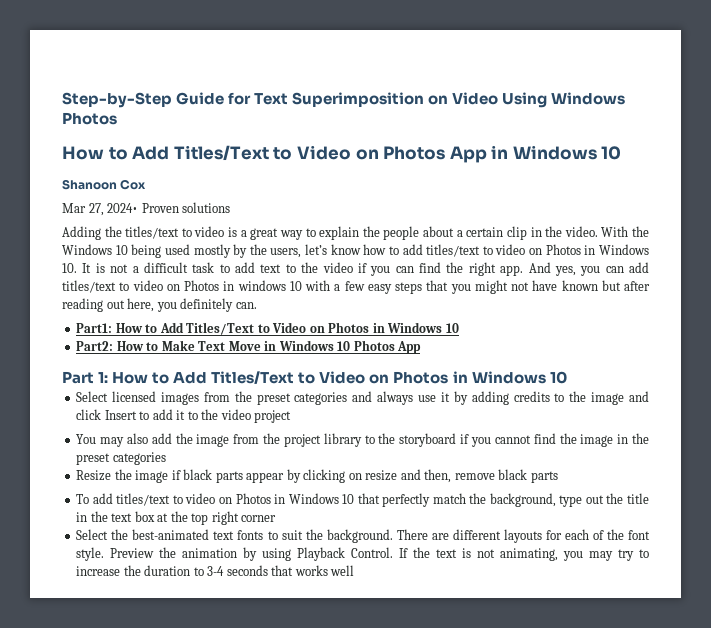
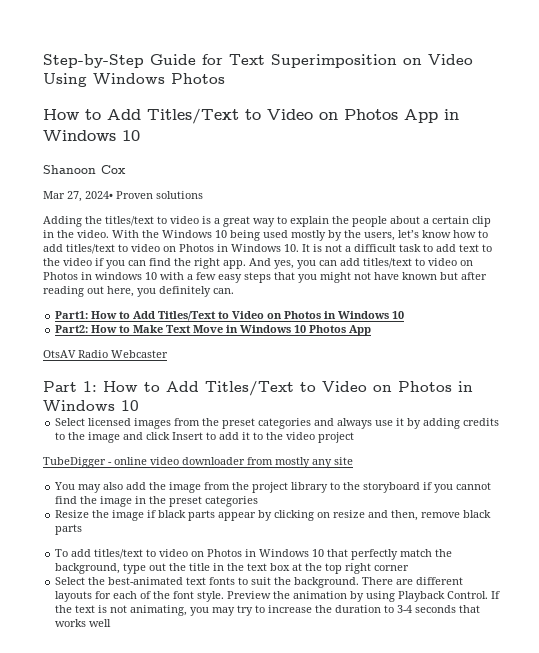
(422, 347) none -> [43,350,168,358] // OtsAV Radio Webcaster
(292, 416) none -> [43,457,353,468] // TubeDigger - online video downloader from mostly any site

